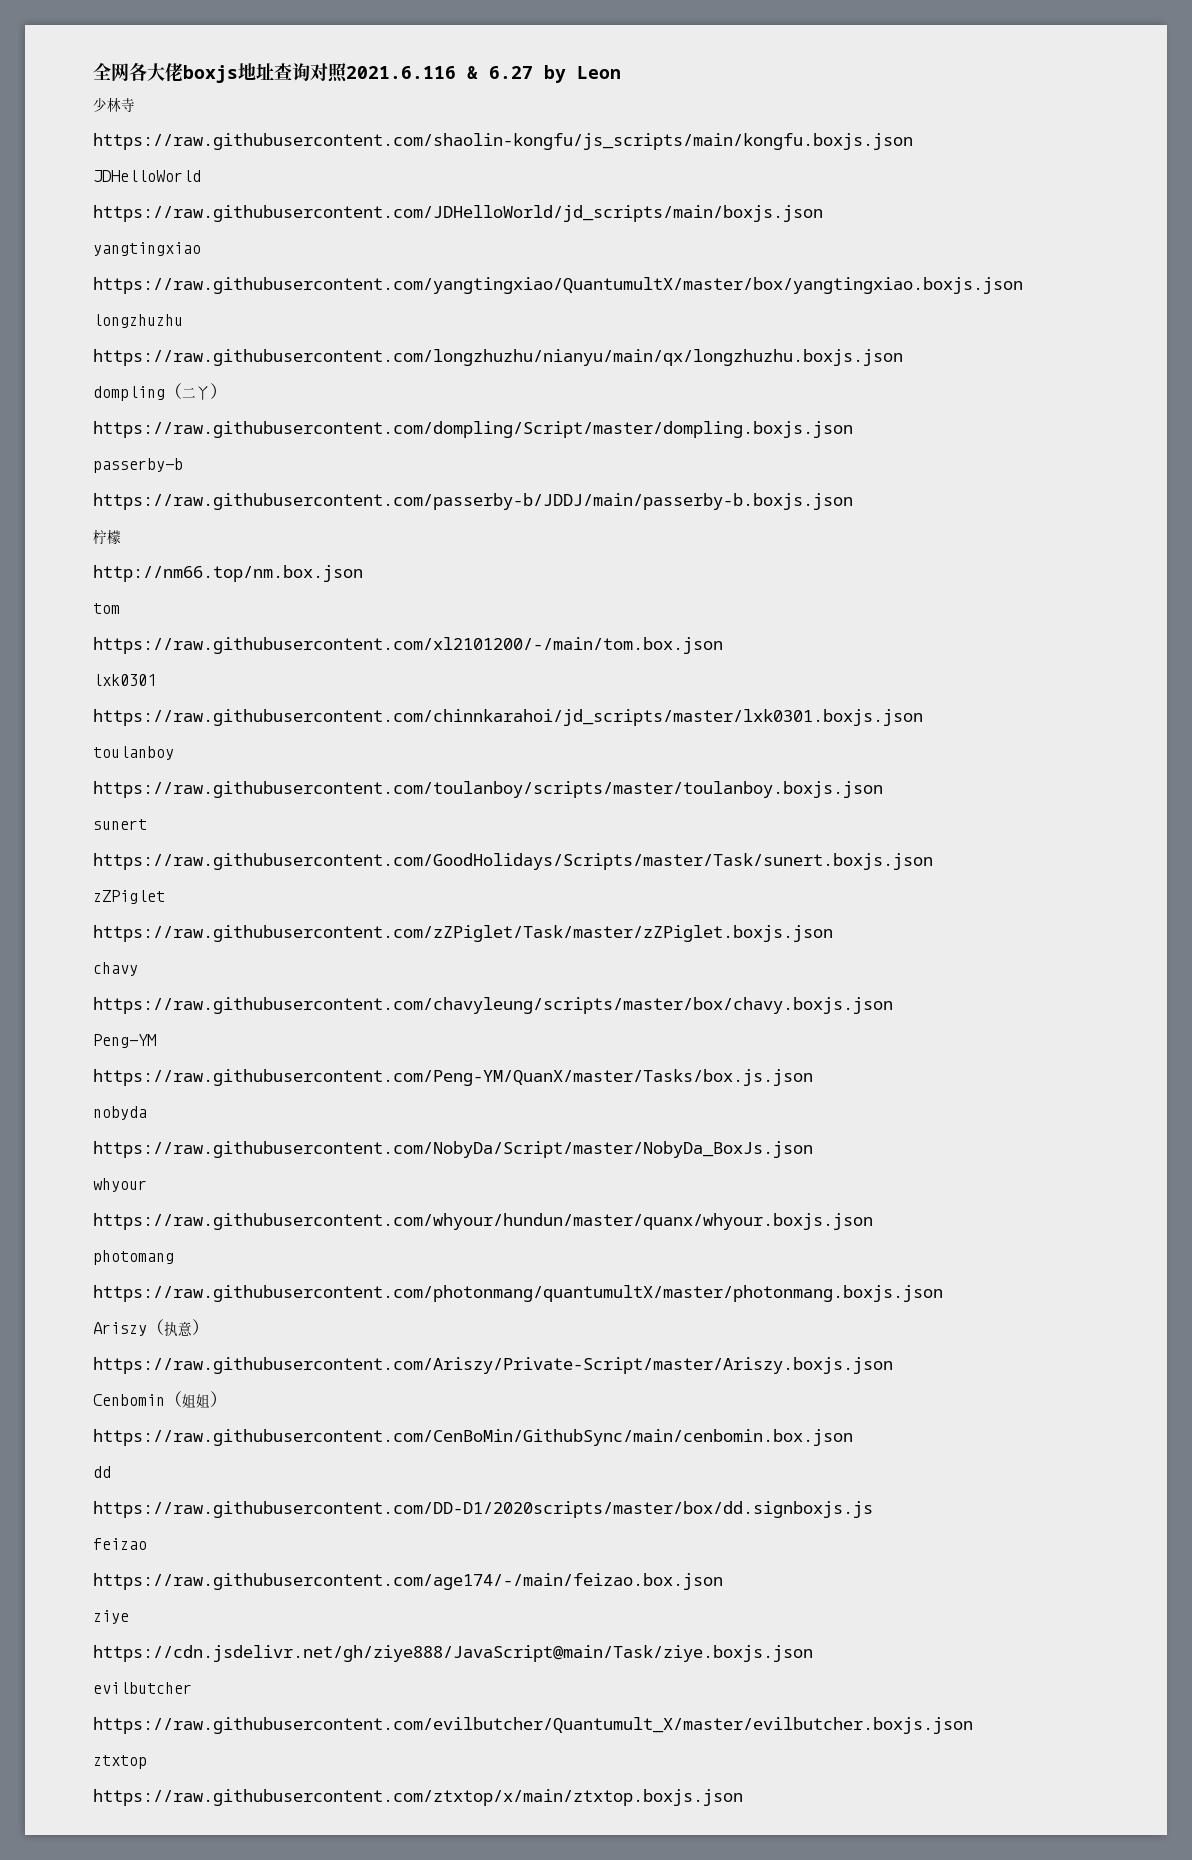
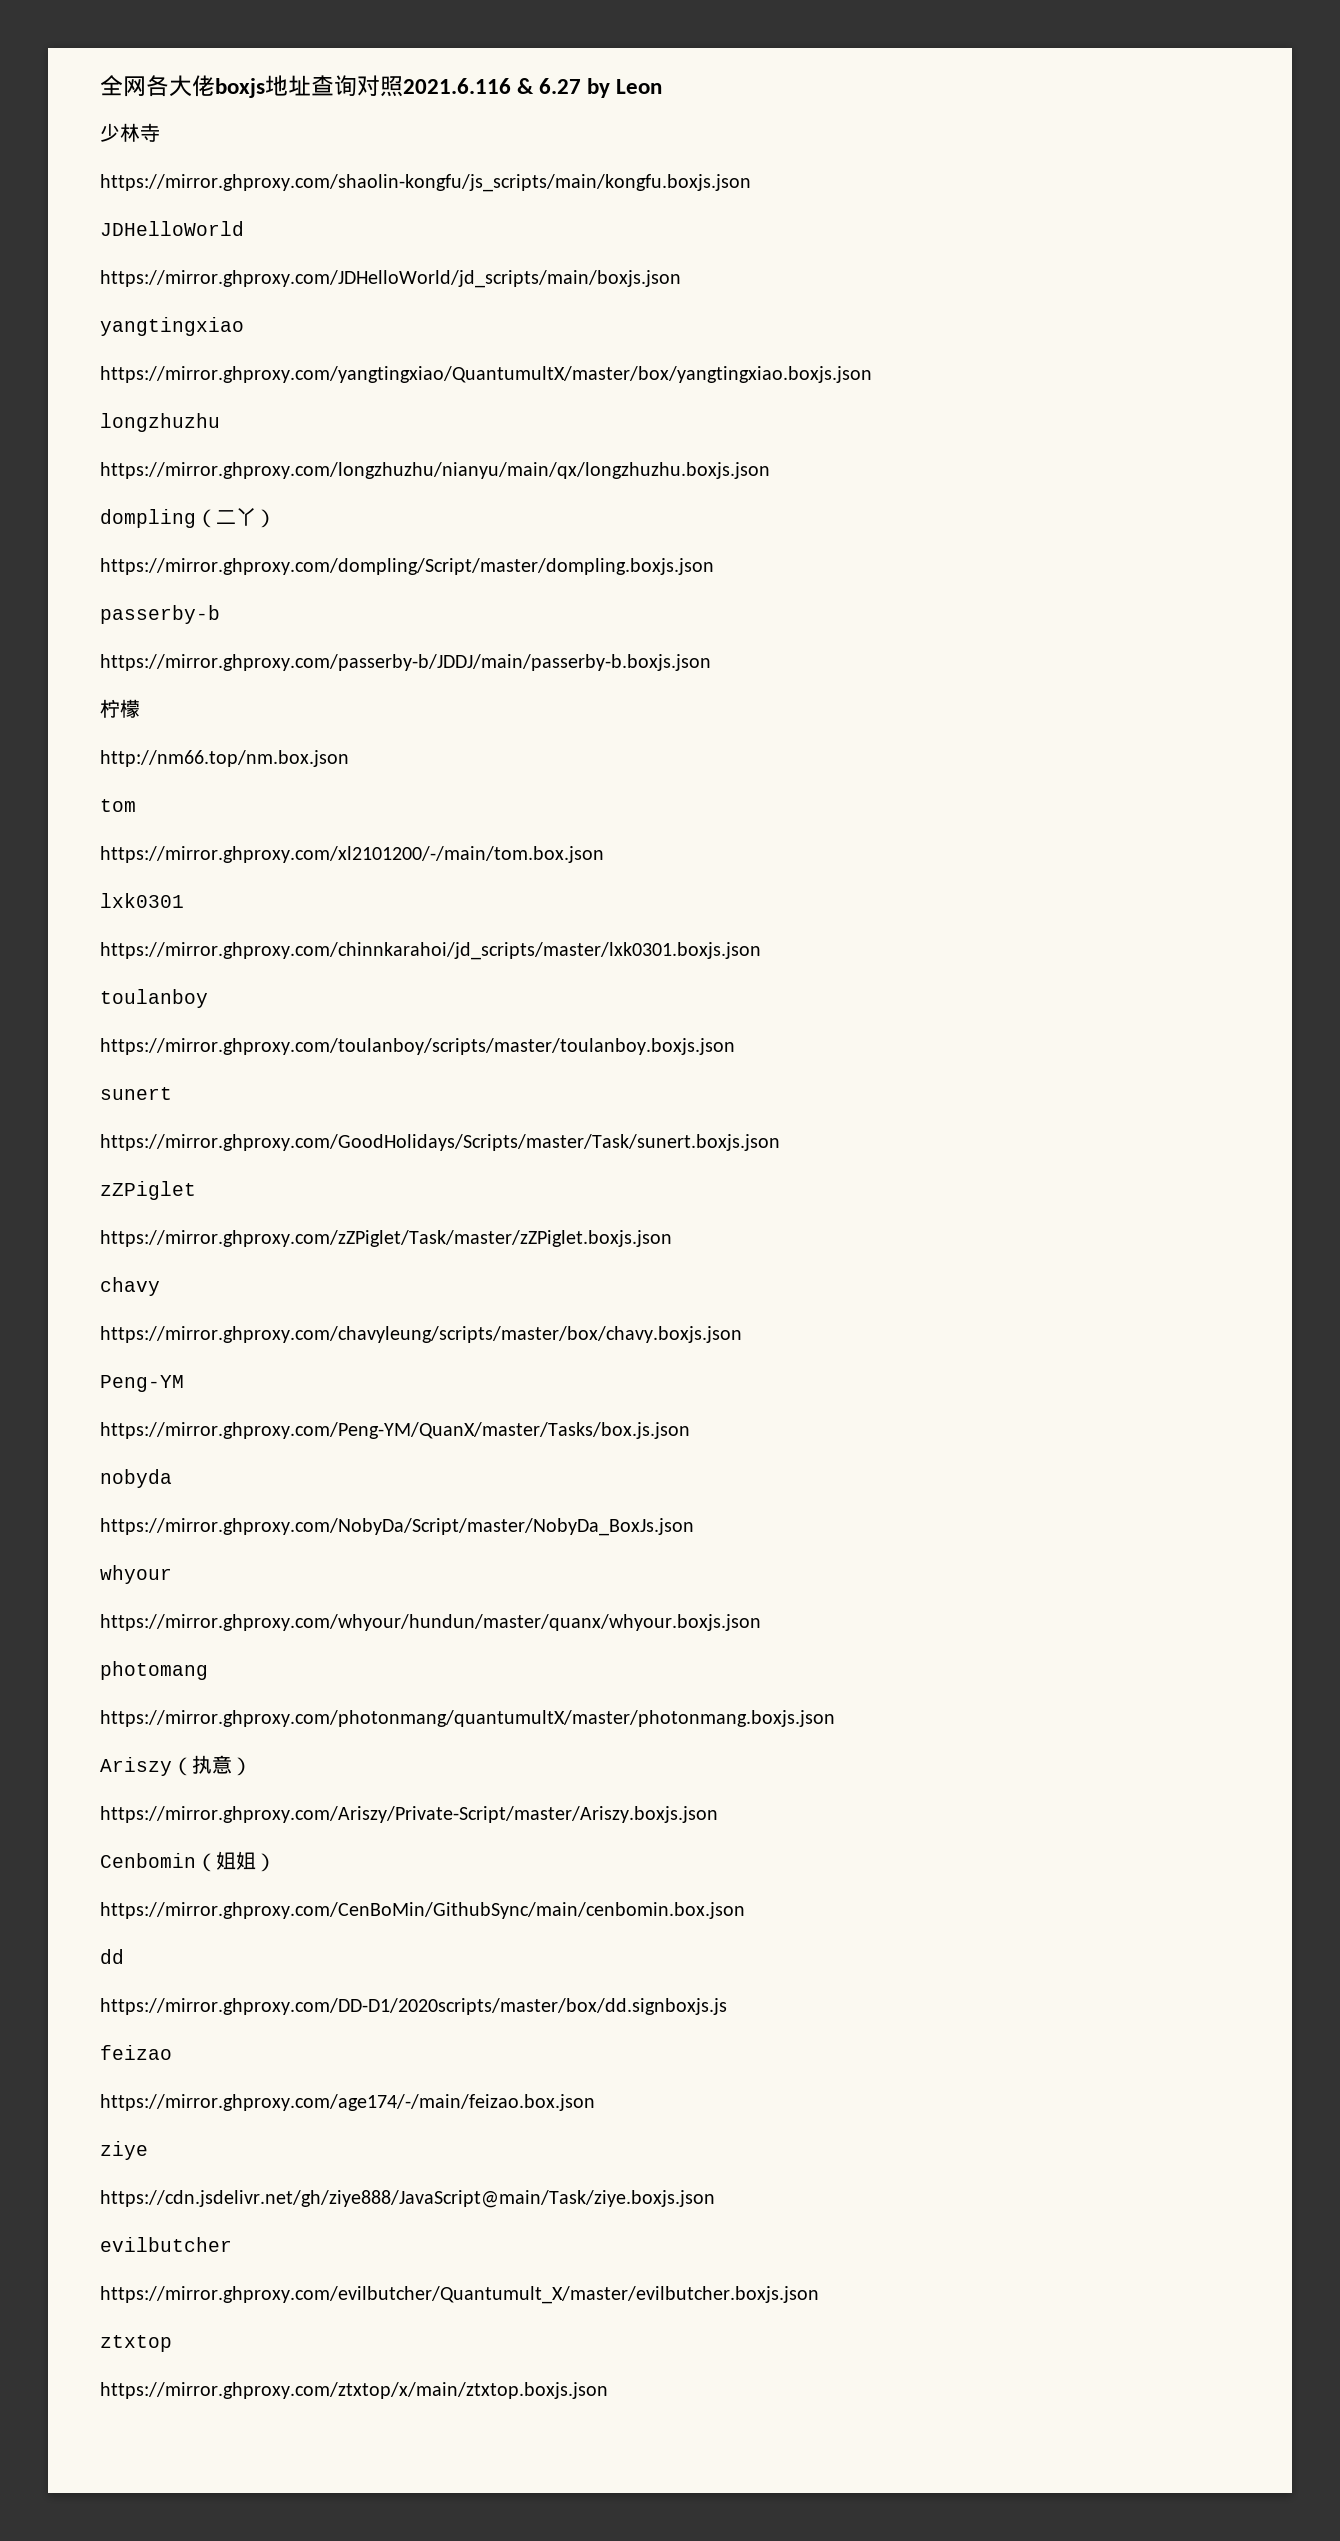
[93,133,913,150] https://raw.githubusercontent.com/shaolin-kongfu/js_scripts/main/kongfu.boxjs.json -> [100,174,751,192] https://mirror.ghproxy.com/shaolin-kongfu/js_scripts/main/kongfu.boxjs.json
[93,205,823,222] https://raw.githubusercontent.com/JDHelloWorld/jd_scripts/main/boxjs.json -> [100,270,681,288] https://mirror.ghproxy.com/JDHelloWorld/jd_scripts/main/boxjs.json
[93,277,1023,294] https://raw.githubusercontent.com/yangtingxiao/QuantumultX/master/box/yangtingxiao.boxjs.json -> [100,366,872,383] https://mirror.ghproxy.com/yangtingxiao/QuantumultX/master/box/yangtingxiao.boxjs.json
[93,349,903,366] https://raw.githubusercontent.com/longzhuzhu/nianyu/main/qx/longzhuzhu.boxjs.json -> [100,462,770,479] https://mirror.ghproxy.com/longzhuzhu/nianyu/main/qx/longzhuzhu.boxjs.json
[93,421,853,438] https://raw.githubusercontent.com/dompling/Script/master/dompling.boxjs.json -> [100,558,714,575] https://mirror.ghproxy.com/dompling/Script/master/dompling.boxjs.json
[93,493,853,510] https://raw.githubusercontent.com/passerby-b/JDDJ/main/passerby-b.boxjs.json -> [100,654,711,671] https://mirror.ghproxy.com/passerby-b/JDDJ/main/passerby-b.boxjs.json
[93,637,723,654] https://raw.githubusercontent.com/xl2101200/-/main/tom.box.json -> [100,846,604,863] https://mirror.ghproxy.com/xl2101200/-/main/tom.box.json
[93,709,923,726] https://raw.githubusercontent.com/chinnkarahoi/jd_scripts/master/lxk0301.boxjs.json -> [100,942,761,960] https://mirror.ghproxy.com/chinnkarahoi/jd_scripts/master/lxk0301.boxjs.json
[93,781,883,798] https://raw.githubusercontent.com/toulanboy/scripts/master/toulanboy.boxjs.json -> [100,1038,735,1055] https://mirror.ghproxy.com/toulanboy/scripts/master/toulanboy.boxjs.json
[93,853,933,870] https://raw.githubusercontent.com/GoodHolidays/Scripts/master/Task/sunert.boxjs.json -> [100,1134,780,1151] https://mirror.ghproxy.com/GoodHolidays/Scripts/master/Task/sunert.boxjs.json
[93,925,833,942] https://raw.githubusercontent.com/zZPiglet/Task/master/zZPiglet.boxjs.json -> [100,1230,672,1247] https://mirror.ghproxy.com/zZPiglet/Task/master/zZPiglet.boxjs.json
[93,997,893,1014] https://raw.githubusercontent.com/chavyleung/scripts/master/box/chavy.boxjs.json -> [100,1326,742,1343] https://mirror.ghproxy.com/chavyleung/scripts/master/box/chavy.boxjs.json
[93,1069,813,1086] https://raw.githubusercontent.com/Peng-YM/QuanX/master/Tasks/box.js.json -> [100,1422,690,1439] https://mirror.ghproxy.com/Peng-YM/QuanX/master/Tasks/box.js.json
[93,1141,813,1158] https://raw.githubusercontent.com/NobyDa/Script/master/NobyDa_BoxJs.json -> [100,1518,694,1536] https://mirror.ghproxy.com/NobyDa/Script/master/NobyDa_BoxJs.json
[93,1213,873,1230] https://raw.githubusercontent.com/whyour/hundun/master/quanx/whyour.boxjs.json -> [100,1614,761,1631] https://mirror.ghproxy.com/whyour/hundun/master/quanx/whyour.boxjs.json
[93,1285,943,1302] https://raw.githubusercontent.com/photonmang/quantumultX/master/photonmang.boxjs.json -> [100,1710,835,1727] https://mirror.ghproxy.com/photonmang/quantumultX/master/photonmang.boxjs.json
[93,1357,893,1374] https://raw.githubusercontent.com/Ariszy/Private-Script/master/Ariszy.boxjs.json -> [100,1806,718,1823] https://mirror.ghproxy.com/Ariszy/Private-Script/master/Ariszy.boxjs.json
[93,1429,853,1446] https://raw.githubusercontent.com/CenBoMin/GithubSync/main/cenbomin.box.json -> [100,1902,745,1919] https://mirror.ghproxy.com/CenBoMin/GithubSync/main/cenbomin.box.json
[93,1501,873,1518] https://raw.githubusercontent.com/DD-D1/2020scripts/master/box/dd.signboxjs.js -> [100,1998,727,2015] https://mirror.ghproxy.com/DD-D1/2020scripts/master/box/dd.signboxjs.js
[93,1573,723,1590] https://raw.githubusercontent.com/age174/-/main/feizao.box.json -> [100,2094,595,2111] https://mirror.ghproxy.com/age174/-/main/feizao.box.json
[93,1717,973,1734] https://raw.githubusercontent.com/evilbutcher/Quantumult_X/master/evilbutcher.boxjs.json -> [100,2286,819,2304] https://mirror.ghproxy.com/evilbutcher/Quantumult_X/master/evilbutcher.boxjs.json
[93,1789,743,1806] https://raw.githubusercontent.com/ztxtop/x/main/ztxtop.boxjs.json -> [100,2382,608,2399] https://mirror.ghproxy.com/ztxtop/x/main/ztxtop.boxjs.json

